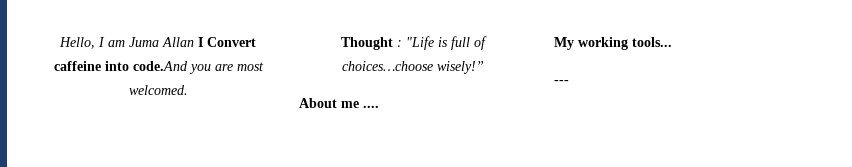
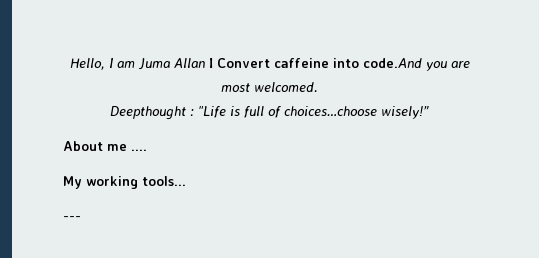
[341,37,393,50] Thought -> [110,106,186,120] Deepthought

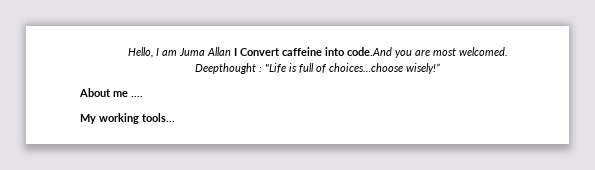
[63,216,81,221] // --- -> (175, 117) none

